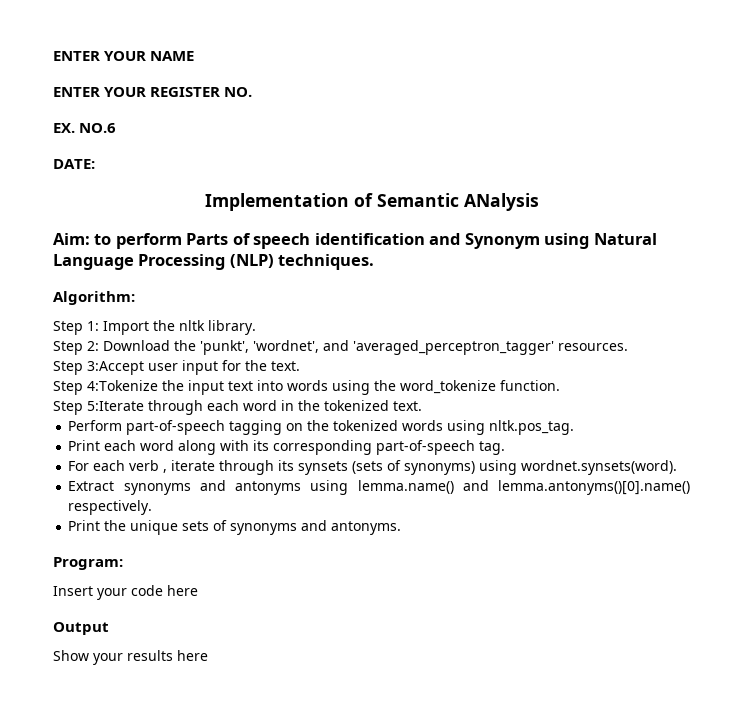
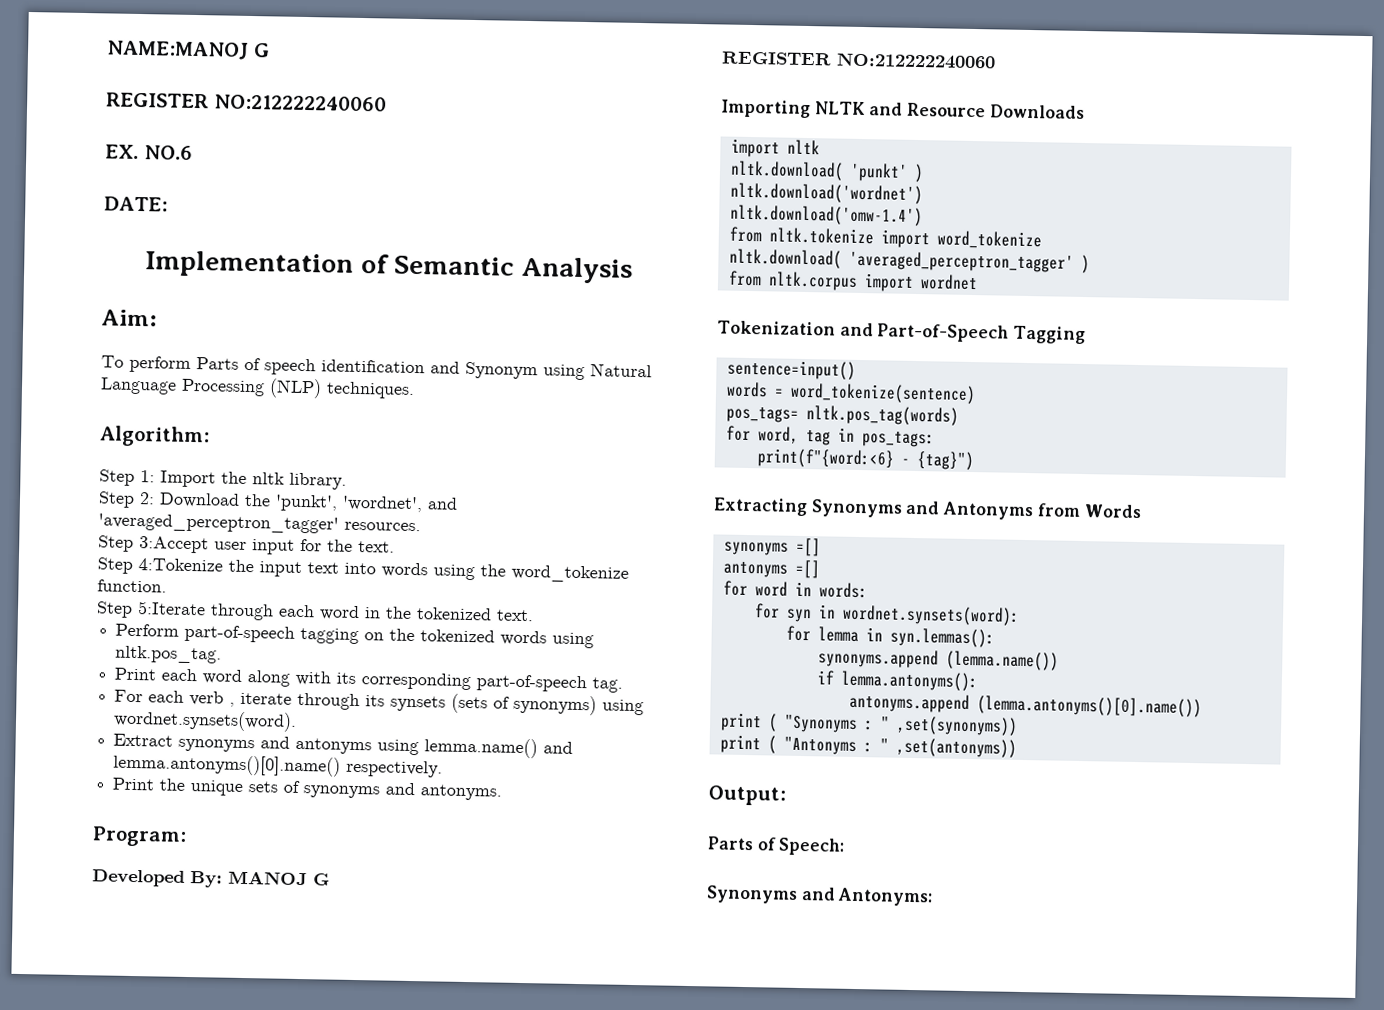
[53,51,195,61] [53,87,253,97] ENTER YOUR NAME // ENTER YOUR REGISTER NO. -> [106,40,270,60] [106,92,387,112] NAME:MANOJ G // REGISTER NO:212222240060
[463,193,539,211] ANalysis -> [520,256,633,284] Analysis
[94,234,112,245] to -> [101,355,124,368] // To
[53,585,198,600] [53,622,109,635] [53,650,208,665] Insert your code here // Output // Show your results here -> [92,869,330,888] [721,51,996,70] [720,99,1085,119] [730,138,820,158] [729,160,924,183] [729,182,923,205] [729,204,923,227] [728,226,1042,250] [728,248,1090,274] [727,270,978,292] [717,320,1087,345] [726,359,856,380] [725,381,976,405] [725,405,959,426] [725,425,935,448] [756,448,974,471] [713,497,1142,521] [723,537,821,557] [722,559,821,579] [722,580,868,599] [753,603,1020,626] [785,625,995,648] [817,648,1059,671] [816,670,979,692] [848,692,1202,718] [719,712,1018,736] [719,734,1017,758] [708,785,786,806] [707,836,846,856] [706,885,934,907] Developed By: MANOJ G // REGISTER NO:212222240060 // Importing NLTK and Resource Downloads // import nltk // nltk.download( 'punkt' ) // nltk.download('wordnet') // nltk.download('omw-1.4') // from nltk.tokenize import word_tokenize // nltk.download( 'averaged_perceptron_tagger' ) // from nltk.corpus import wordnet // Tokenization and Part-of-Speech Tagging // sentence=input() // words = word_tokenize(sentence) // pos_tags= nltk.pos_tag(words) // for word, tag in pos_tags: // print(f"{word:<6} - {tag}") // Extracting Synonyms and Antonyms from Words // synonyms =[] // antonyms =[] // for word in words: // for syn in wordnet.synsets(word): // for lemma in syn.lemmas(): // synonyms.append (lemma.name()) // if lemma.antonyms(): // antonyms.append (lemma.antonyms()[0].name()) // print ( "Synonyms : " ,set(synonyms)) // print ( "Antonyms : " ,set(antonyms)) // Output: // Parts of Speech: // Synonyms and Antonyms:

